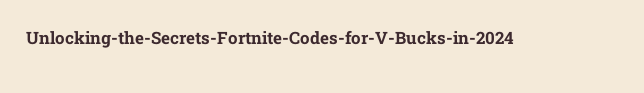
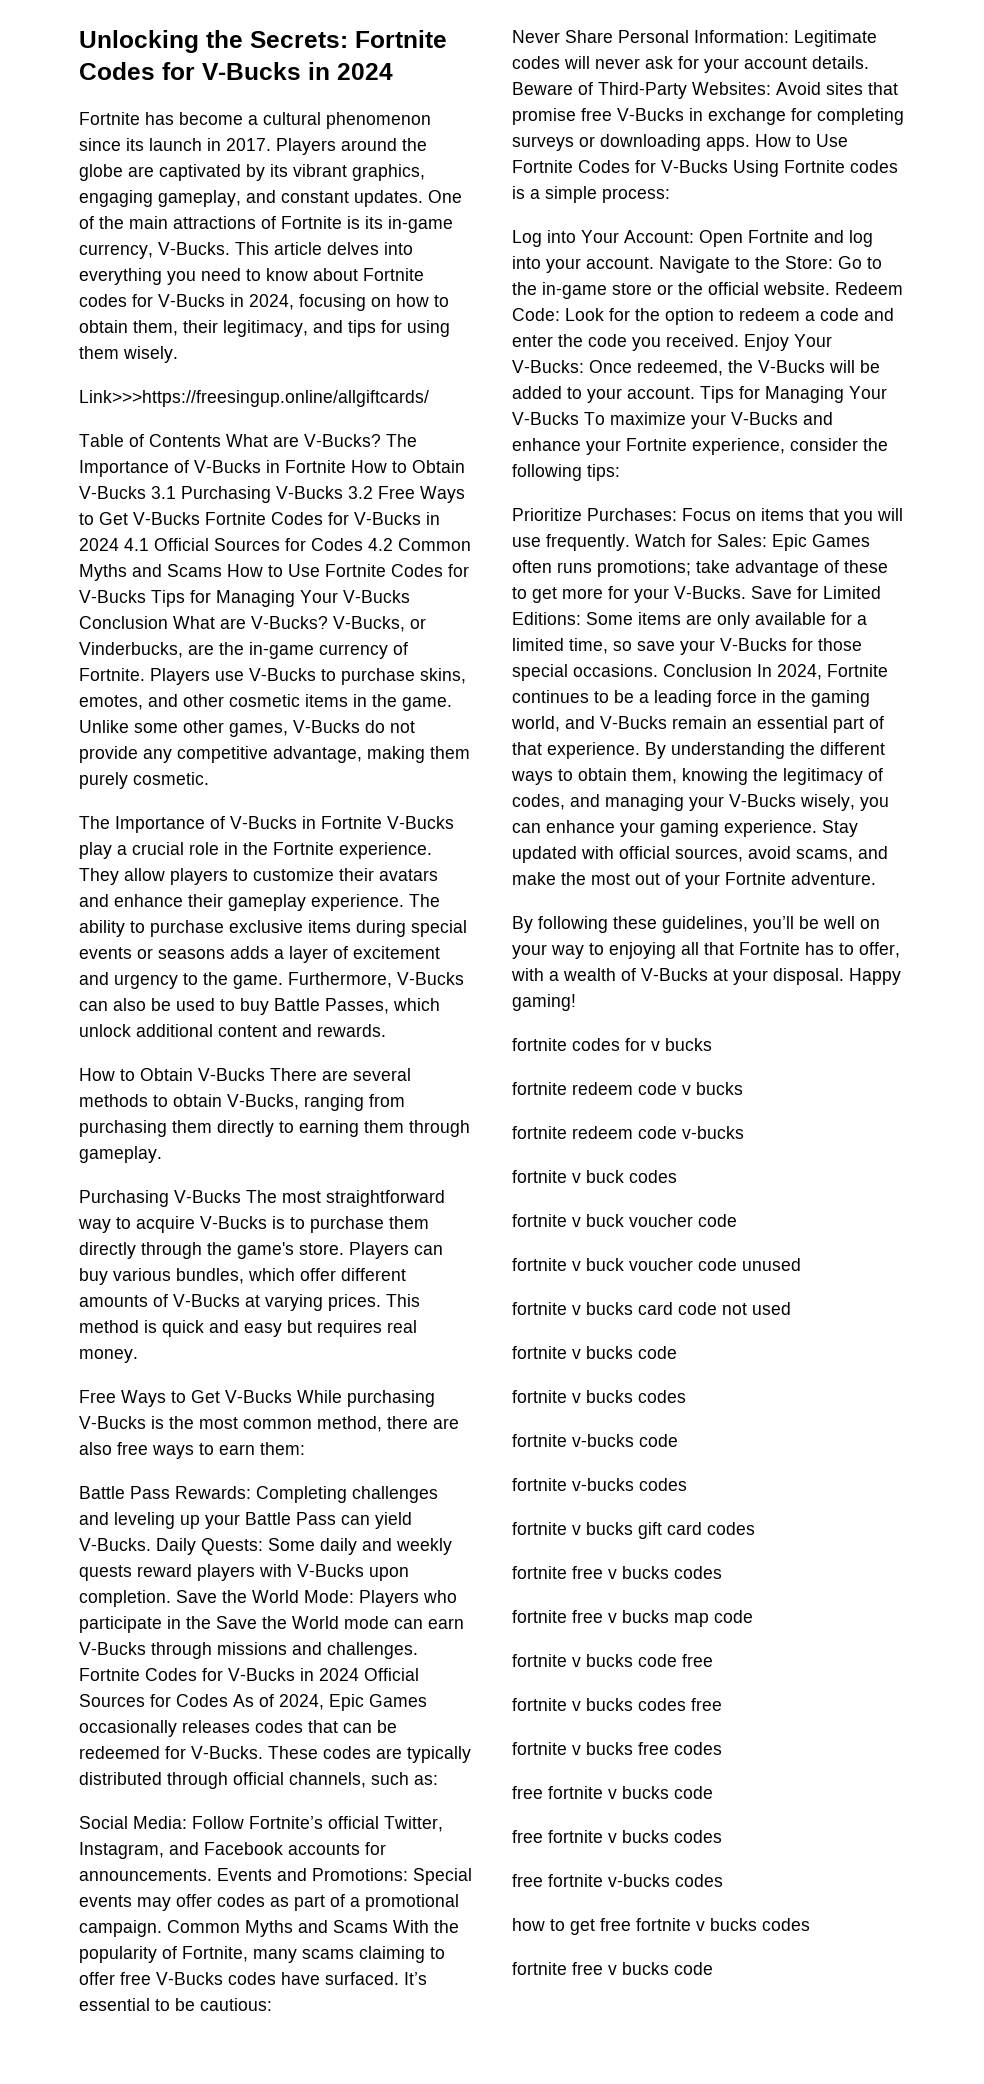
[26,30,514,48] Unlocking-the-Secrets-Fortnite-Codes-for-V-Bucks-in-2024 -> [79,30,447,53] [79,62,393,80] [79,112,431,129] [79,138,427,155] [79,164,425,181] [79,190,462,207] [79,216,453,233] [79,242,413,259] [79,268,424,285] [79,294,449,311] [79,320,450,337] [79,346,178,363] [79,390,429,407] [79,434,417,447] [79,460,465,477] [79,486,465,503] [79,512,440,525] [79,538,471,551] [79,564,469,581] [79,590,410,607] [79,616,426,632] [79,642,408,659] [79,668,466,685] [79,694,452,711] [79,720,415,737] [79,746,470,763] [79,772,209,789] [79,816,454,833] [79,842,432,859] [79,868,438,885] [79,894,440,911] [79,920,467,937] [79,946,440,963] [79,972,464,989] [79,998,440,1015] [79,1024,386,1037] [79,1068,411,1081] [79,1094,405,1111] [79,1120,470,1137] [79,1146,162,1163] [79,1190,445,1207] [78,1216,429,1233] [79,1242,443,1259] [79,1268,406,1285] [79,1294,420,1311] [79,1320,417,1337] [79,1349,138,1363] [79,1390,435,1407] [79,1416,459,1432] [79,1442,305,1459] [79,1486,438,1503] [79,1512,412,1529] [79,1538,452,1555] [79,1564,409,1581] [79,1590,457,1607] [79,1616,464,1633] [79,1642,418,1659] [79,1668,419,1681] [79,1694,427,1711] [79,1720,397,1737] [79,1746,471,1763] [79,1772,438,1789] [79,1816,443,1832] [79,1842,386,1859] [79,1868,472,1885] [79,1894,459,1911] [79,1920,459,1937] [79,1946,445,1963] [79,1972,427,1985] [79,1998,272,2011] [512,30,877,47] [512,56,869,73] [512,82,898,99] [512,108,904,125] [512,134,848,151] [512,160,898,177] [512,186,670,203] [512,230,873,247] [512,256,882,273] [512,282,903,299] [512,308,894,325] [512,334,832,351] [512,360,880,376] [512,386,887,403] [512,412,833,429] [512,438,888,455] [512,464,620,481] [512,508,903,525] [512,534,870,551] [512,560,888,577] [512,586,881,603] [512,612,867,629] [512,638,862,655] [512,664,888,681] [512,690,870,707] [511,716,884,733] [512,742,885,759] [511,768,883,785] [512,794,889,811] [512,820,858,837] [512,846,888,863] [512,872,876,889] [512,916,880,933] [512,942,900,959] [511,968,901,985] [512,994,576,1011] [512,1038,712,1051] [512,1082,743,1095] [512,1126,744,1139] [512,1170,677,1183] [512,1214,737,1227] [512,1258,801,1271] [512,1302,791,1315] [512,1346,677,1359] [512,1390,686,1403] [512,1434,678,1447] [512,1478,687,1491] [512,1522,755,1539] [512,1566,722,1579] [512,1610,753,1627] [512,1654,713,1667] [512,1698,722,1711] [512,1742,722,1755] [512,1786,713,1799] [512,1830,722,1843] [512,1874,723,1887] [512,1918,810,1935] [512,1962,713,1975] Unlocking the Secrets: Fortnite Codes for V-Bucks in 2024 // Fortnite has become a cultural phenomenon since its launch in 2017. Players around the globe are captivated by its vibrant graphics, engaging gameplay, and constant updates. One of the main attractions of Fortnite is its in-game currency, V-Bucks. This article delves into everything you need to know about Fortnite codes for V-Bucks in 2024, focusing on how to obtain them, their legitimacy, and tips for using them wisely. // Link>>>https://freesingup.online/allgiftcards/ // Table of Contents What are V-Bucks? The Importance of V-Bucks in Fortnite How to Obtain V-Bucks 3.1 Purchasing V-Bucks 3.2 Free Ways to Get V-Bucks Fortnite Codes for V-Bucks in 2024 4.1 Official Sources for Codes 4.2 Common Myths and Scams How to Use Fortnite Codes for V-Bucks Tips for Managing Your V-Bucks Conclusion What are V-Bucks? V-Bucks, or Vinderbucks, are the in-game currency of Fortnite. Players use V-Bucks to purchase skins, emotes, and other cosmetic items in the game. Unlike some other games, V-Bucks do not provide any competitive advantage, making them purely cosmetic. // The Importance of V-Bucks in Fortnite V-Bucks play a crucial role in the Fortnite experience. They allow players to customize their avatars and enhance their gameplay experience. The ability to purchase exclusive items during special events or seasons adds a layer of excitement and urgency to the game. Furthermore, V-Bucks can also be used to buy Battle Passes, which unlock additional content and rewards. // How to Obtain V-Bucks There are several methods to obtain V-Bucks, ranging from purchasing them directly to earning them through gameplay. // Purchasing V-Bucks The most straightforward way to acquire V-Bucks is to purchase them directly through the game's store. Players can buy various bundles, which offer different amounts of V-Bucks at varying prices. This method is quick and easy but requires real money. // Free Ways to Get V-Bucks While purchasing V-Bucks is the most common method, there are also free ways to earn them: // Battle Pass Rewards: Completing challenges and leveling up your Battle Pass can yield V-Bucks. Daily Quests: Some daily and weekly quests reward players with V-Bucks upon completion. Save the World Mode: Players who participate in the Save the World mode can earn V-Bucks through missions and challenges. Fortnite Codes for V-Bucks in 2024 Official Sources for Codes As of 2024, Epic Games occasionally releases codes that can be redeemed for V-Bucks. These codes are typically distributed through official channels, such as: // Social Media: Follow Fortnite’s official Twitter, Instagram, and Facebook accounts for announcements. Events and Promotions: Special events may offer codes as part of a promotional campaign. Common Myths and Scams With the popularity of Fortnite, many scams claiming to offer free V-Bucks codes have surfaced. It’s essential to be cautious: // Never Share Personal Information: Legitimate codes will never ask for your account details. Beware of Third-Party Websites: Avoid sites that promise free V-Bucks in exchange for completing surveys or downloading apps. How to Use Fortnite Codes for V-Bucks Using Fortnite codes is a simple process: // Log into Your Account: Open Fortnite and log into your account. Navigate to the Store: Go to the in-game store or the official website. Redeem Code: Look for the option to redeem a code and enter the code you received. Enjoy Your V-Bucks: Once redeemed, the V-Bucks will be added to your account. Tips for Managing Your V-Bucks To maximize your V-Bucks and enhance your Fortnite experience, consider the following tips: // Prioritize Purchases: Focus on items that you will use frequently. Watch for Sales: Epic Games often runs promotions; take advantage of these to get more for your V-Bucks. Save for Limited Editions: Some items are only available for a limited time, so save your V-Bucks for those special occasions. Conclusion In 2024, Fortnite continues to be a leading force in the gaming world, and V-Bucks remain an essential part of that experience. By understanding the different ways to obtain them, knowing the legitimacy of codes, and managing your V-Bucks wisely, you can enhance your gaming experience. Stay updated with official sources, avoid scams, and make the most out of your Fortnite adventure. // By following these guidelines, you’ll be well on your way to enjoying all that Fortnite has to offer, with a wealth of V-Bucks at your disposal. Happy gaming! // fortnite codes for v bucks // fortnite redeem code v bucks // fortnite redeem code v-bucks // fortnite v buck codes // fortnite v buck voucher code // fortnite v buck voucher code unused // fortnite v bucks card code not used // fortnite v bucks code // fortnite v bucks codes // fortnite v-bucks code // fortnite v-bucks codes // fortnite v bucks gift card codes // fortnite free v bucks codes // fortnite free v bucks map code // fortnite v bucks code free // fortnite v bucks codes free // fortnite v bucks free codes // free fortnite v bucks code // free fortnite v bucks codes // free fortnite v-bucks codes // how to get free fortnite v bucks codes // fortnite free v bucks code

